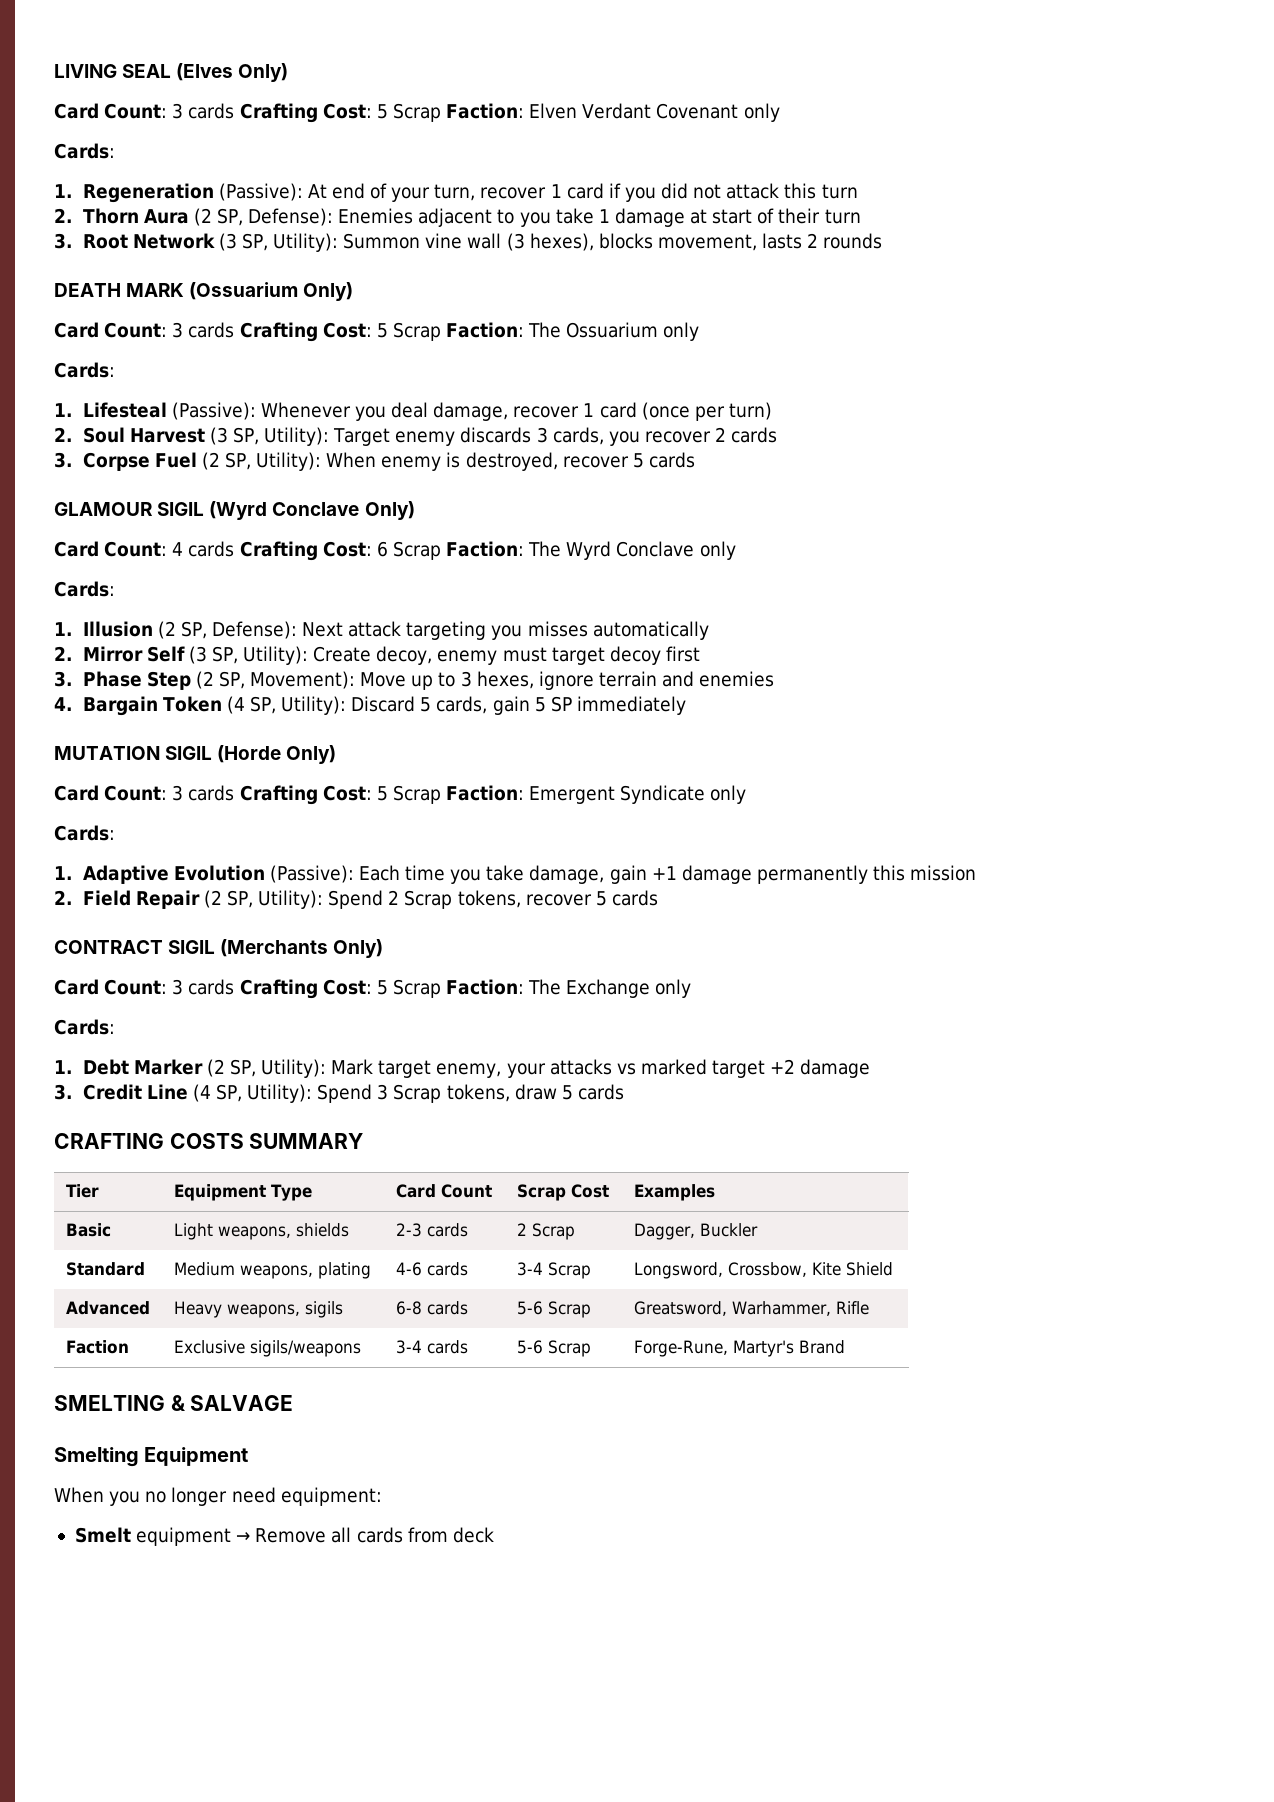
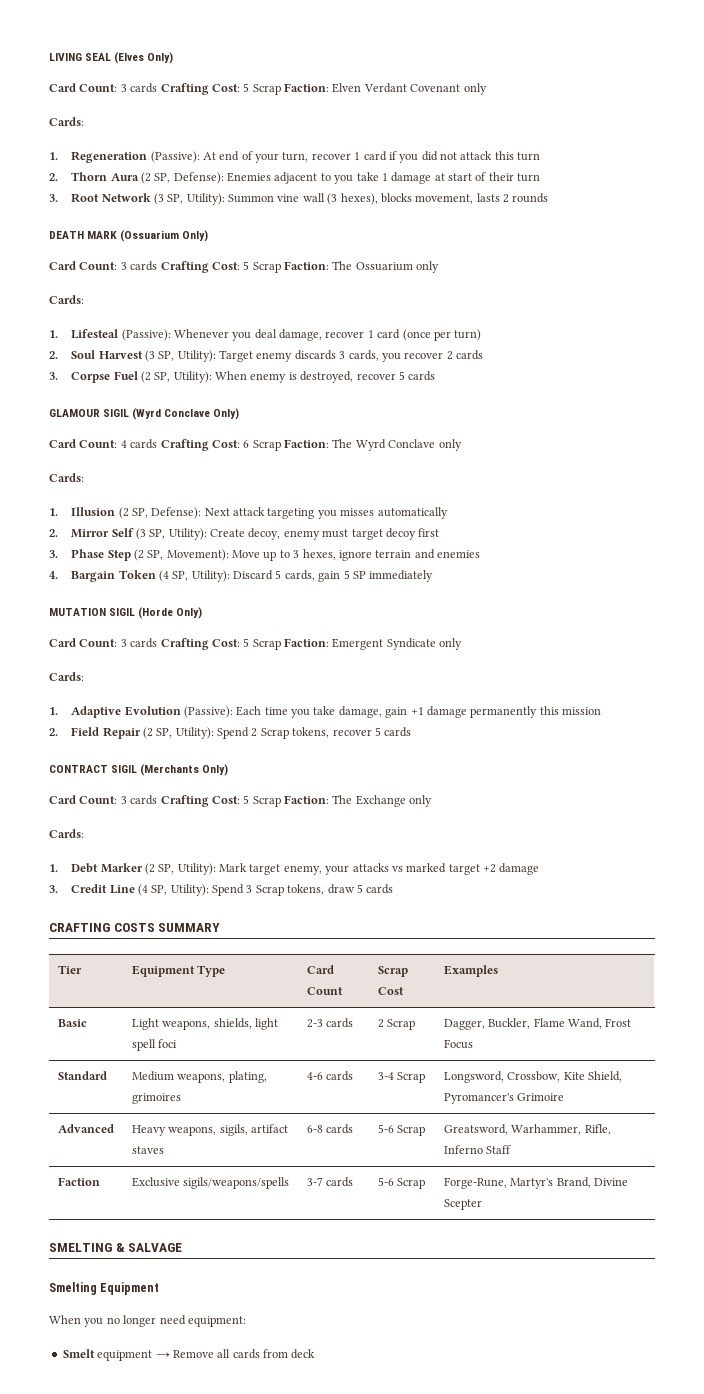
[295,1223,349,1237] shields -> [213,1018,279,1030] [131,1039,178,1051] shields, light spell foci
[699,1223,758,1237] Buckler -> [488,1018,632,1029] [443,1039,473,1049] Buckler, Flame Wand, Frost Focus
[317,1262,371,1279] plating -> [228,1071,267,1083] [131,1093,181,1104] plating, grimoires
[845,1262,893,1276] Shield -> [588,1071,623,1082] [443,1093,565,1104] Shield, Pyromancer's Grimoire
[304,1301,343,1318] sigils -> [219,1124,289,1136] [131,1146,164,1154] sigils, artifact staves
[835,1301,869,1315] Rifle -> [584,1124,611,1135] [443,1145,512,1154] Rifle, Inferno Staff
[249,1340,361,1357] [395,1340,422,1354] sigils/weapons | 3-4 -> [183,1177,290,1189] [306,1177,323,1186] sigils/weapons/spells | 3-7
[798,1340,845,1354] Brand -> [556,1177,629,1188] [443,1199,482,1210] Brand, Divine Scepter

